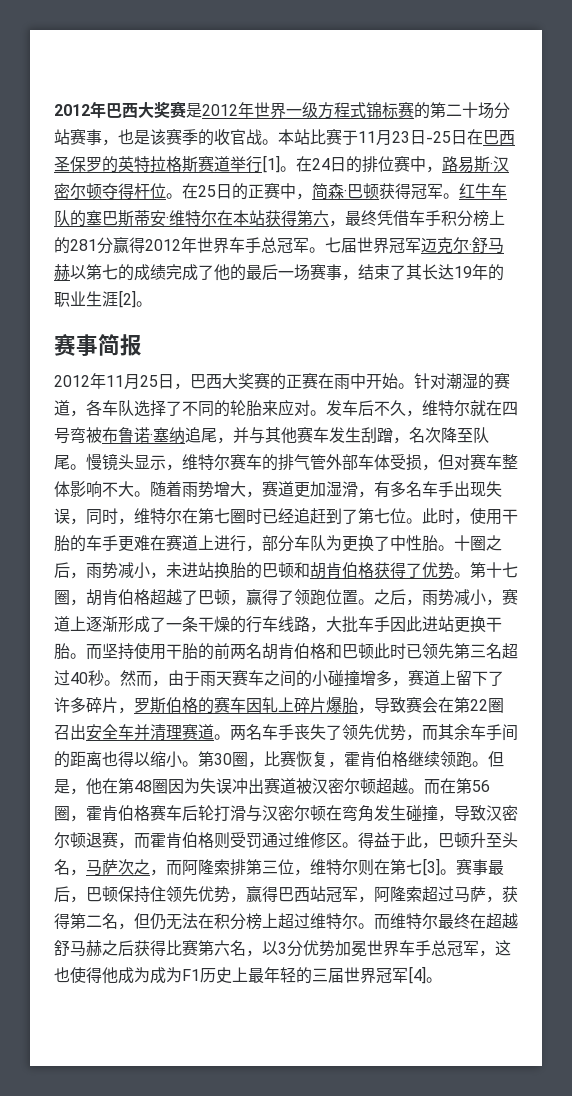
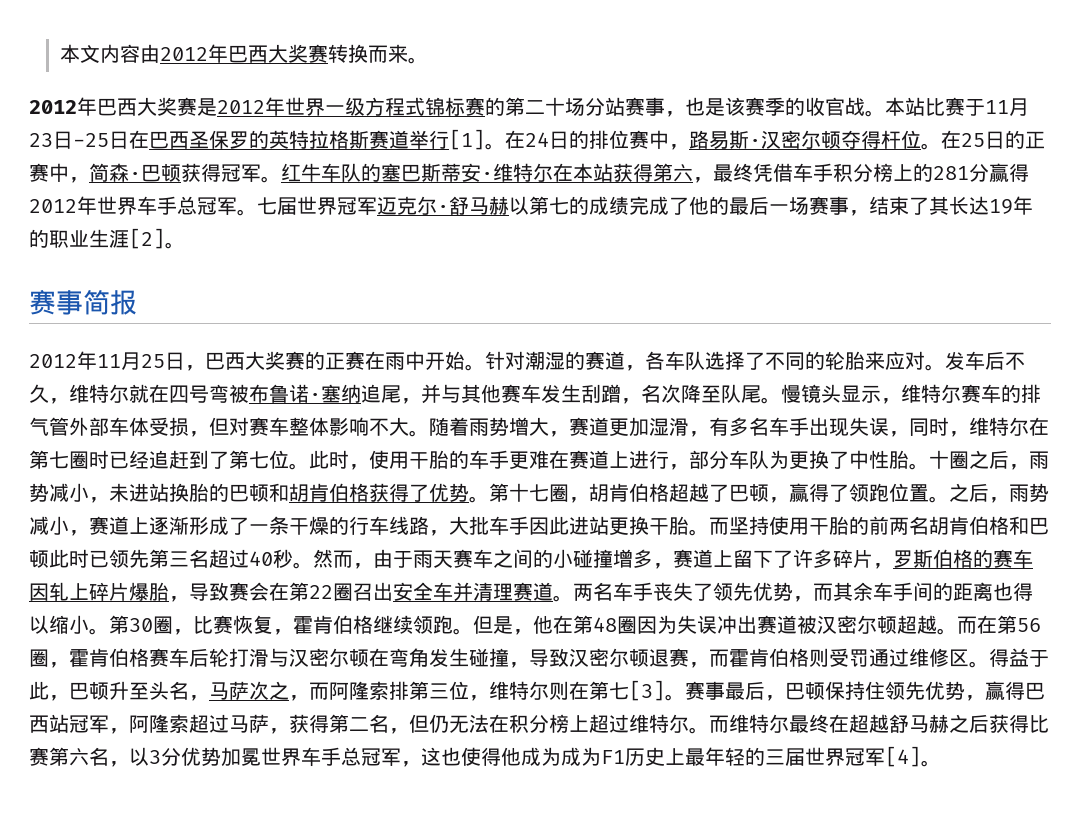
(54, 110) none -> [59,44,428,64] 本文内容由2012年巴西大奖赛转换而来。 //

